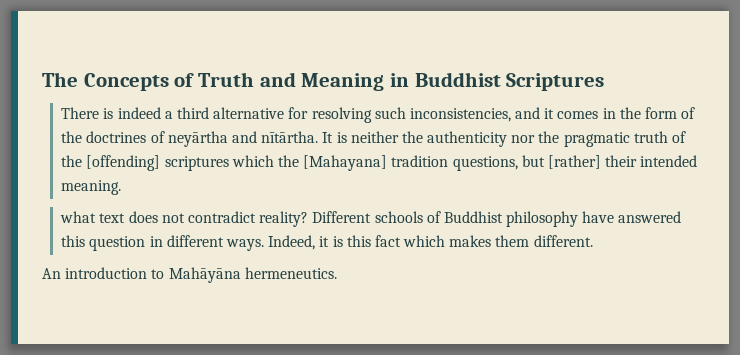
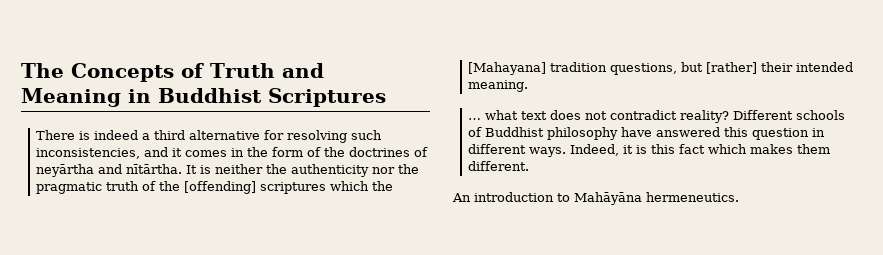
(122, 187) none -> [468,118,482,120] …

